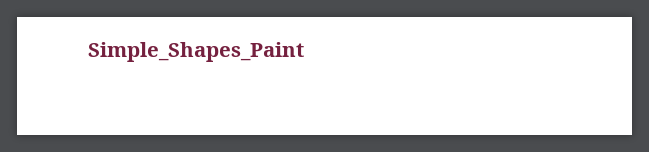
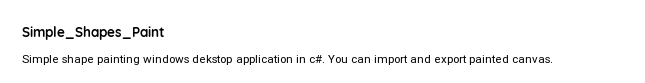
(304, 52) none -> [22,55,554,65] // Simple shape painting windows dekstop application in c#. You can import and export painted canvas.

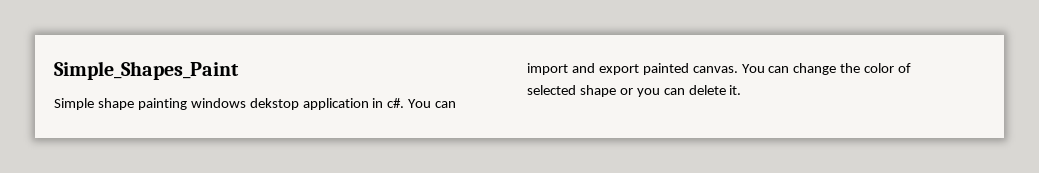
(554, 60) none -> [741,63,912,75] [527,85,742,97] You can change the color of selected shape or you can delete it.

